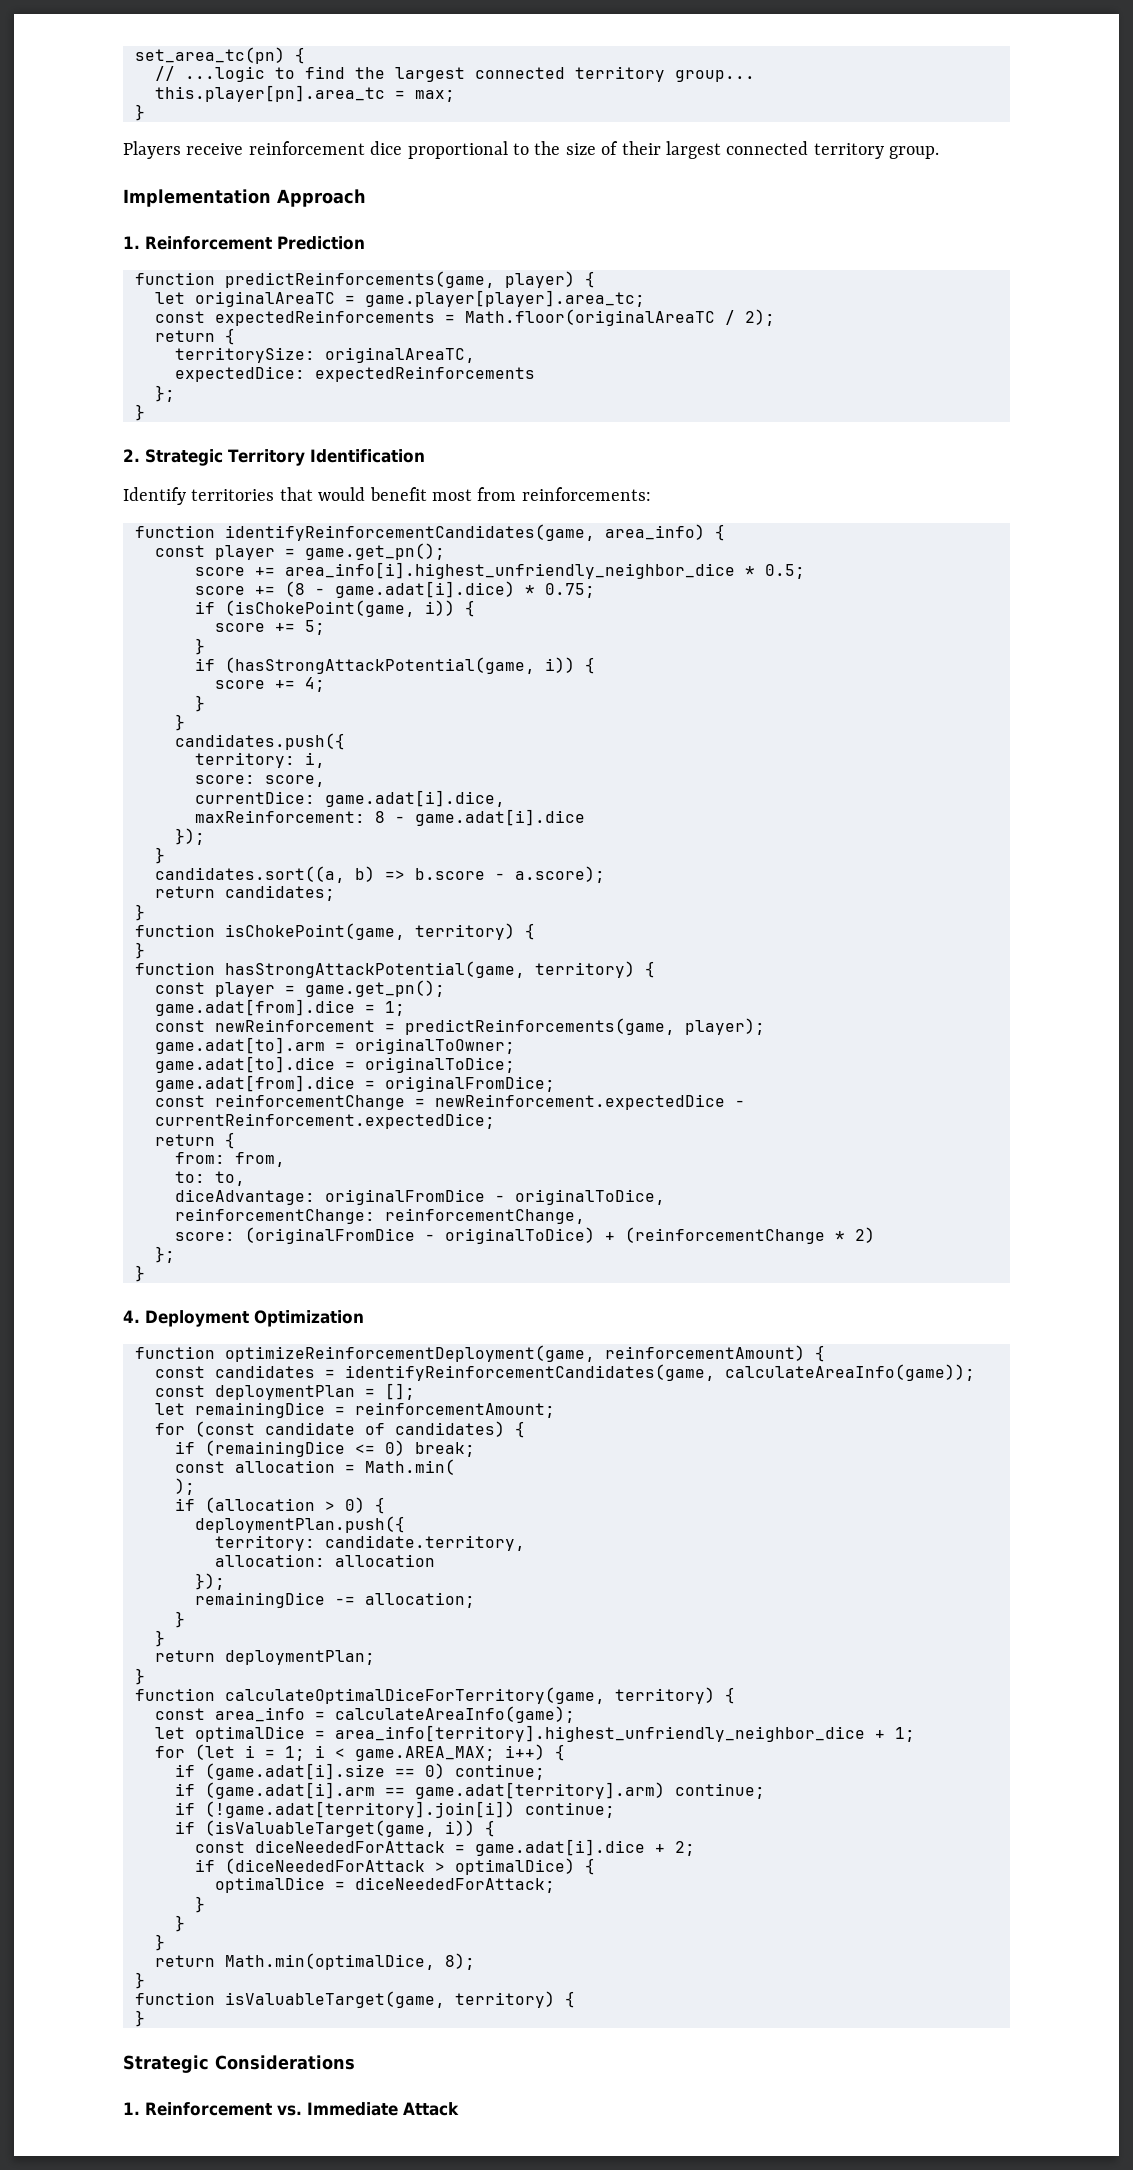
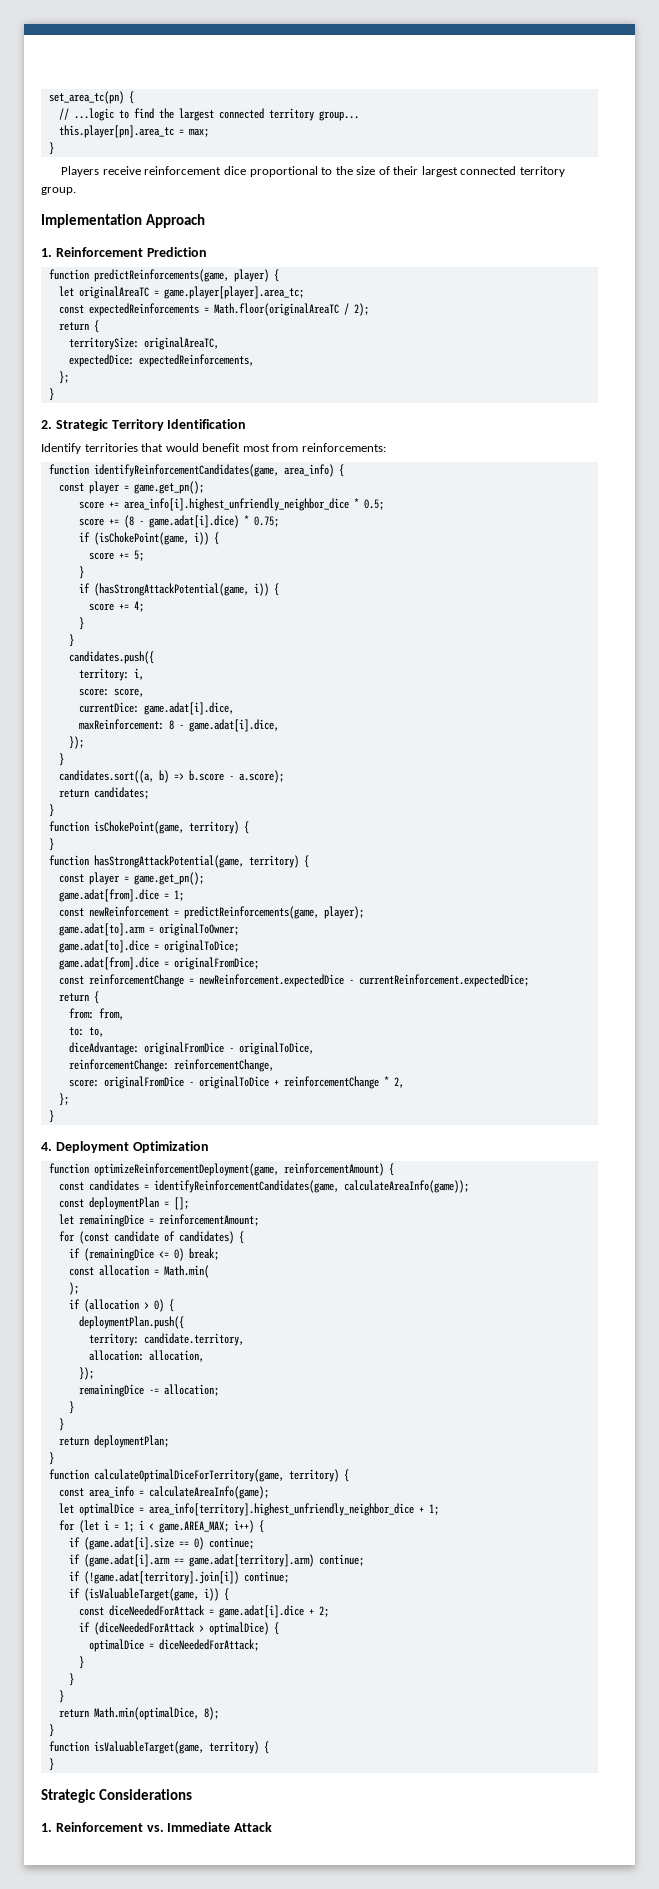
[315,366,535,382] expectedReinforcements -> [138,354,254,367] expectedReinforcements,
[415,809,585,826] game.adat[i].dice -> [188,719,279,732] game.adat[i].dice,
[245,1227,875,1244] (originalFromDice - originalToDice) + (reinforcementChange * 2) -> [103,1076,404,1089] originalFromDice - originalToDice + reinforcementChange * 2,
[335,1554,435,1567] allocation -> [148,1350,204,1362] allocation,

